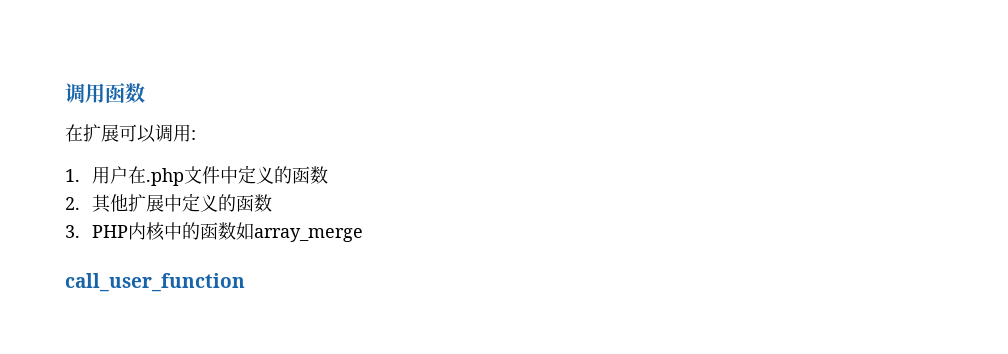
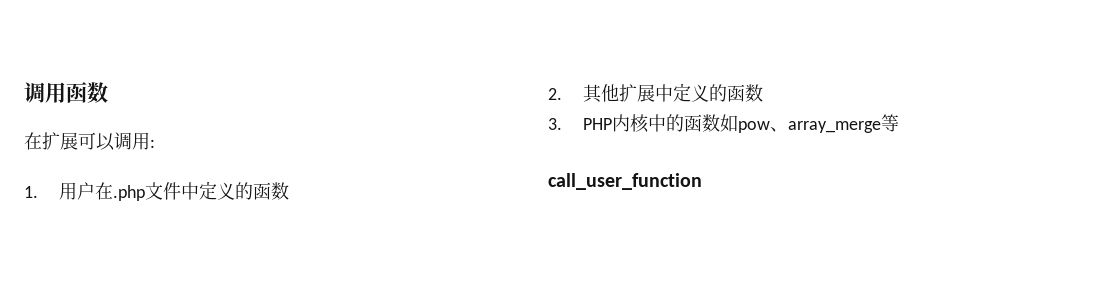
(255, 231) none -> [738,121,789,133] pow、
(364, 235) none -> [881,114,900,132] 等

